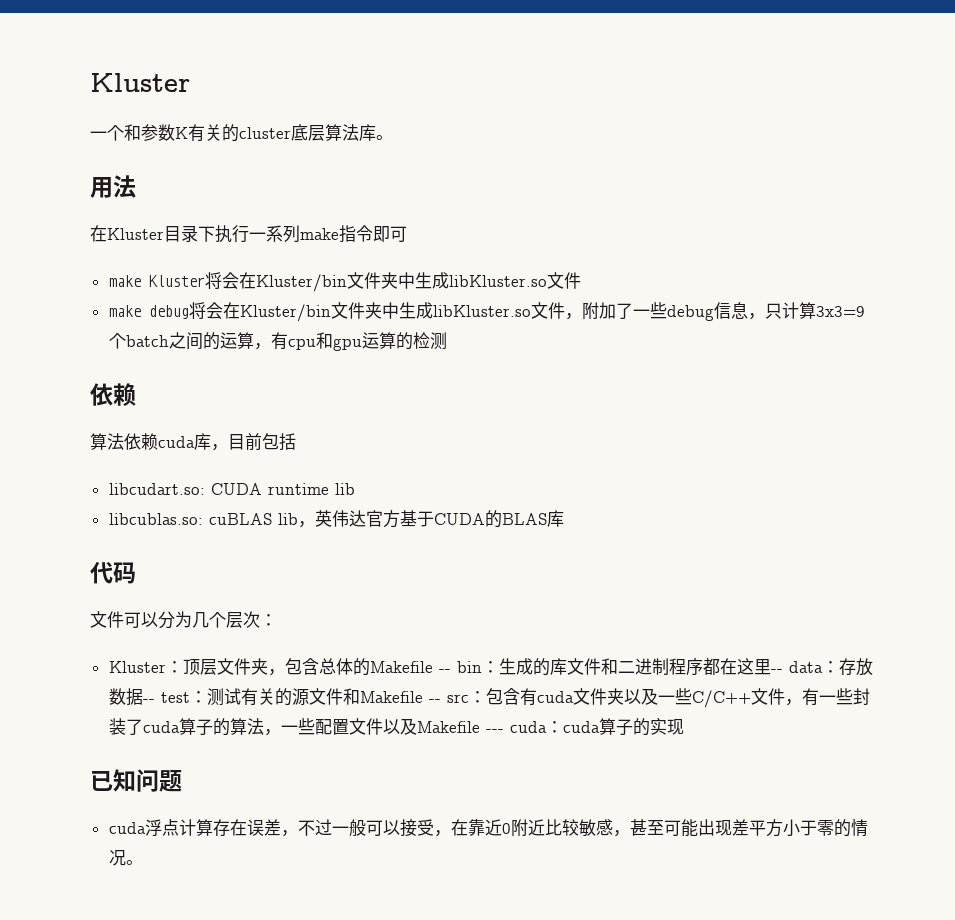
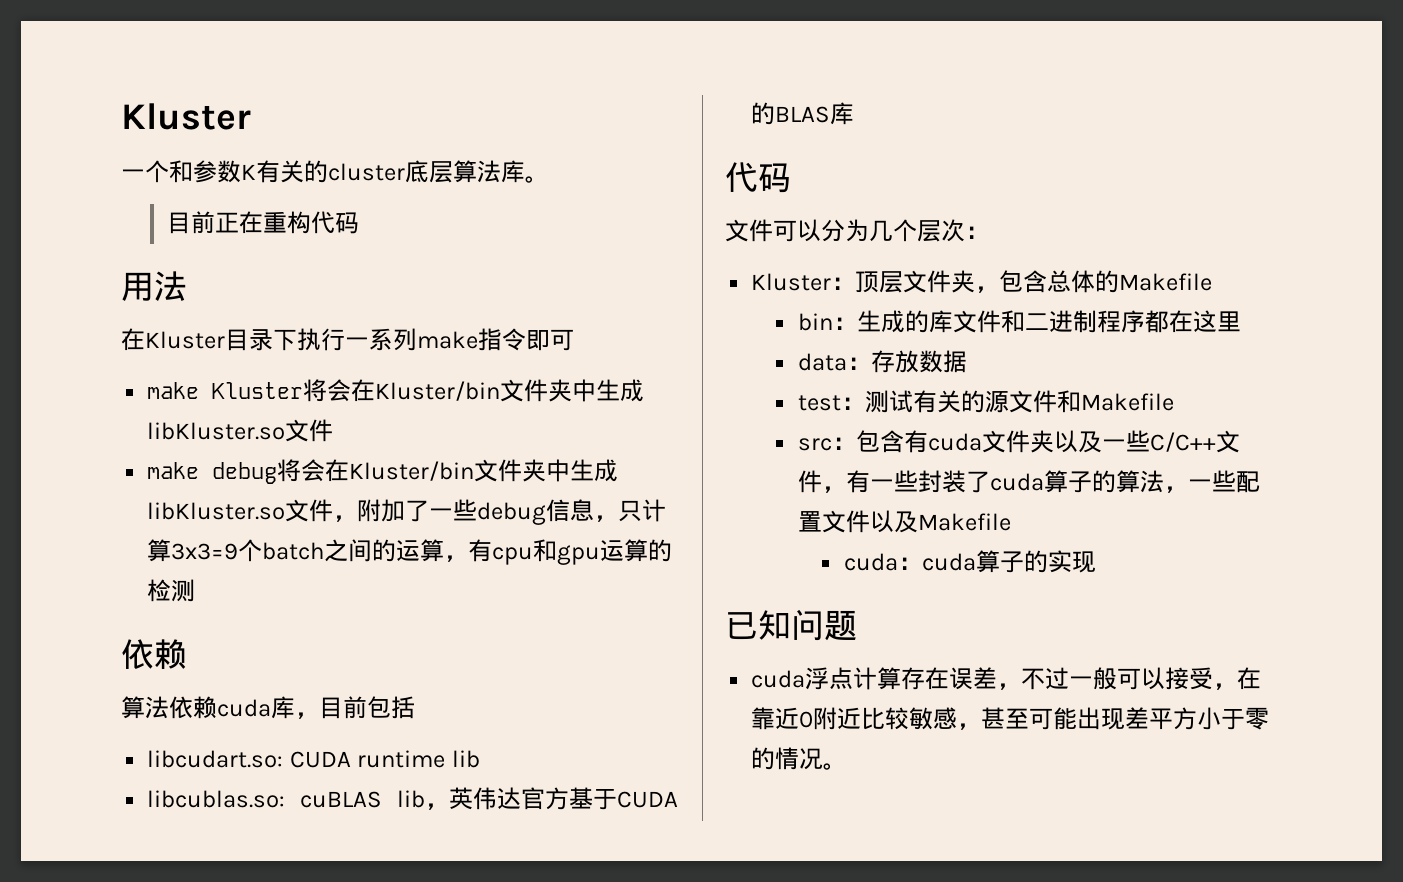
(393, 137) none -> [167,211,360,234] // 目前正在重构代码
[438,669,451,673] -- -> (1213, 282) //
[770,669,783,673] -- -> (1241, 321) //
[142,699,155,703] -- -> (967, 361) //
[428,699,441,703] -- -> (1174, 402) //
[485,729,504,733] --- -> (1011, 522) //

